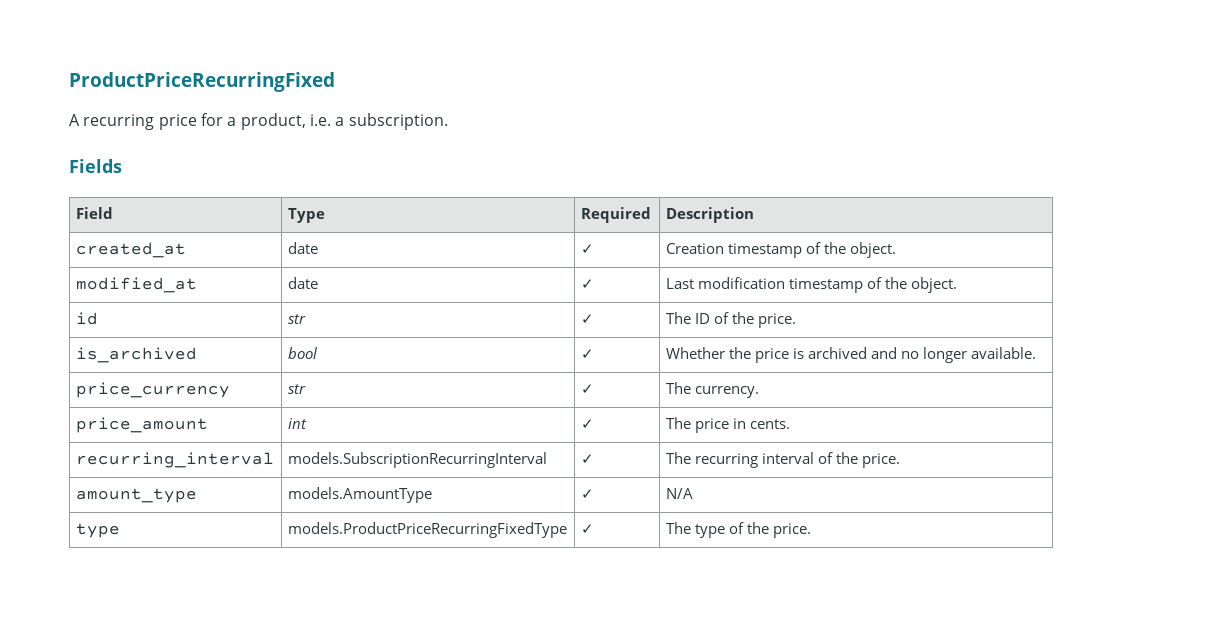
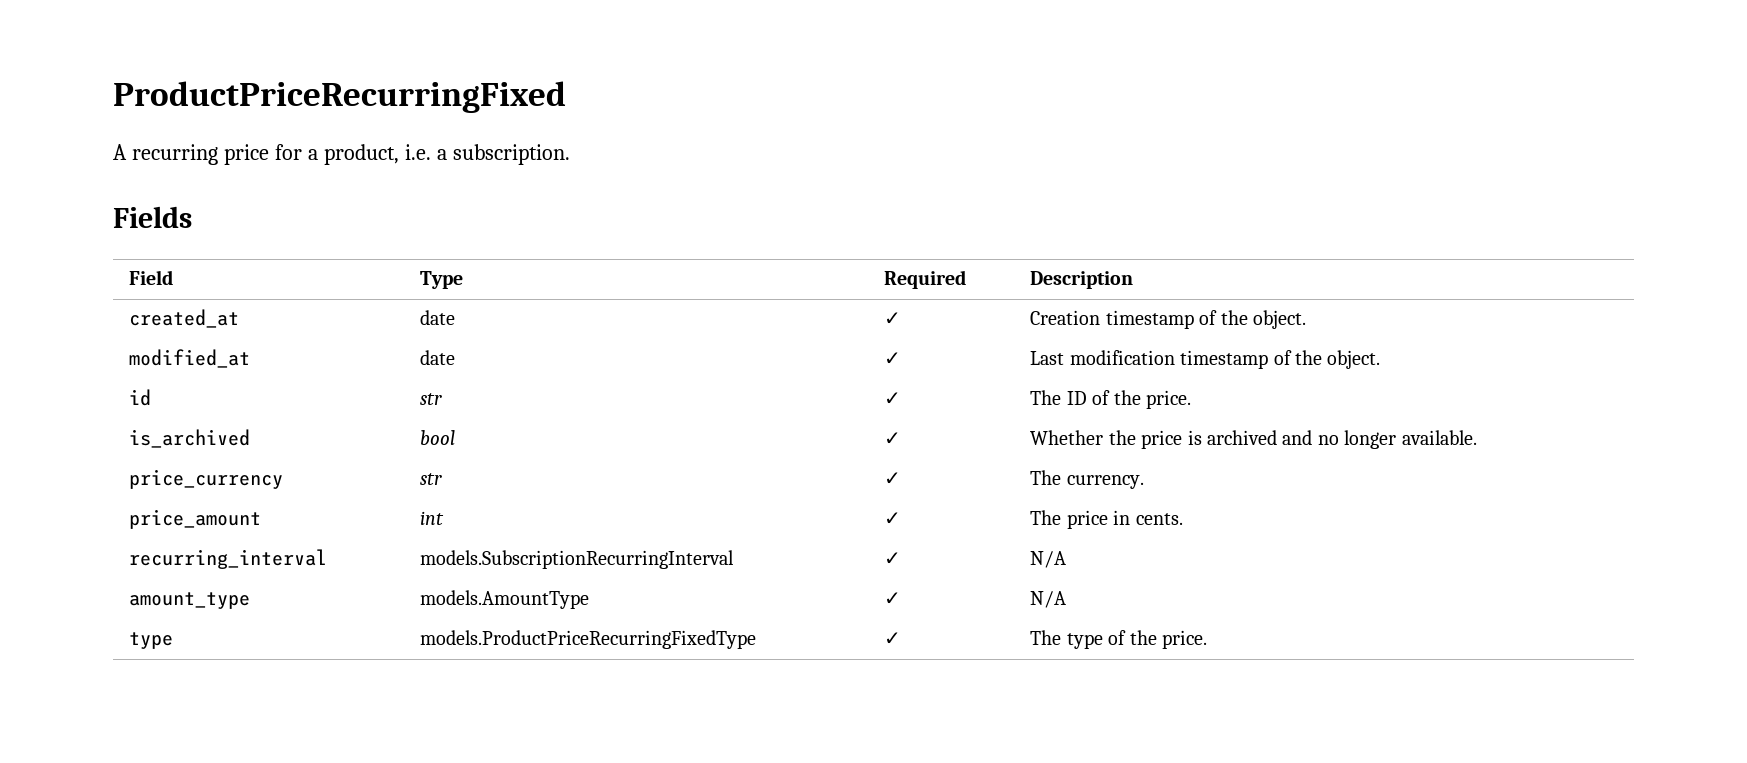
[665,452,900,468] The recurring interval of the price. -> [1030,551,1067,568] N/A

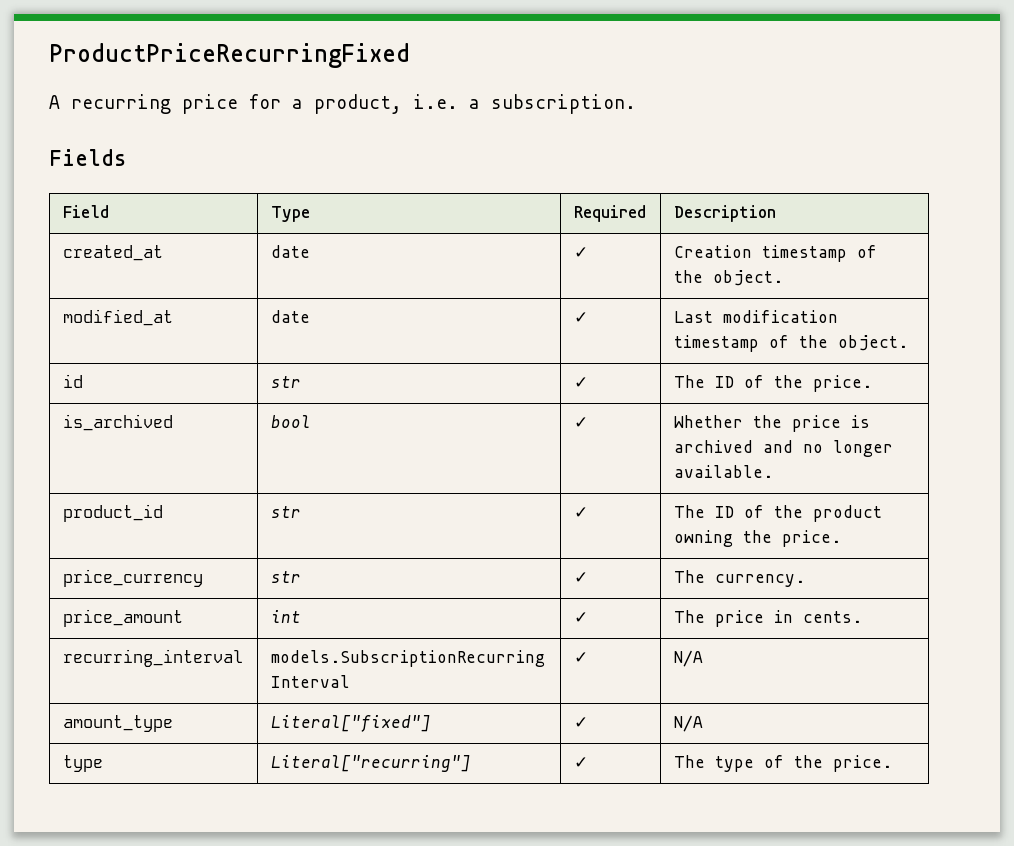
(1477, 437) none -> [62,504,163,522] [270,506,301,518] [573,507,588,518] [673,505,882,522] [673,530,841,547] // product_id | str | ✓ | The ID of the product owning the price.
[420,590,590,609] models.AmountType -> [270,715,431,732] Literal["fixed"]
[420,630,757,649] models.ProductPriceRecurringFixedType -> [270,755,471,772] Literal["recurring"]

